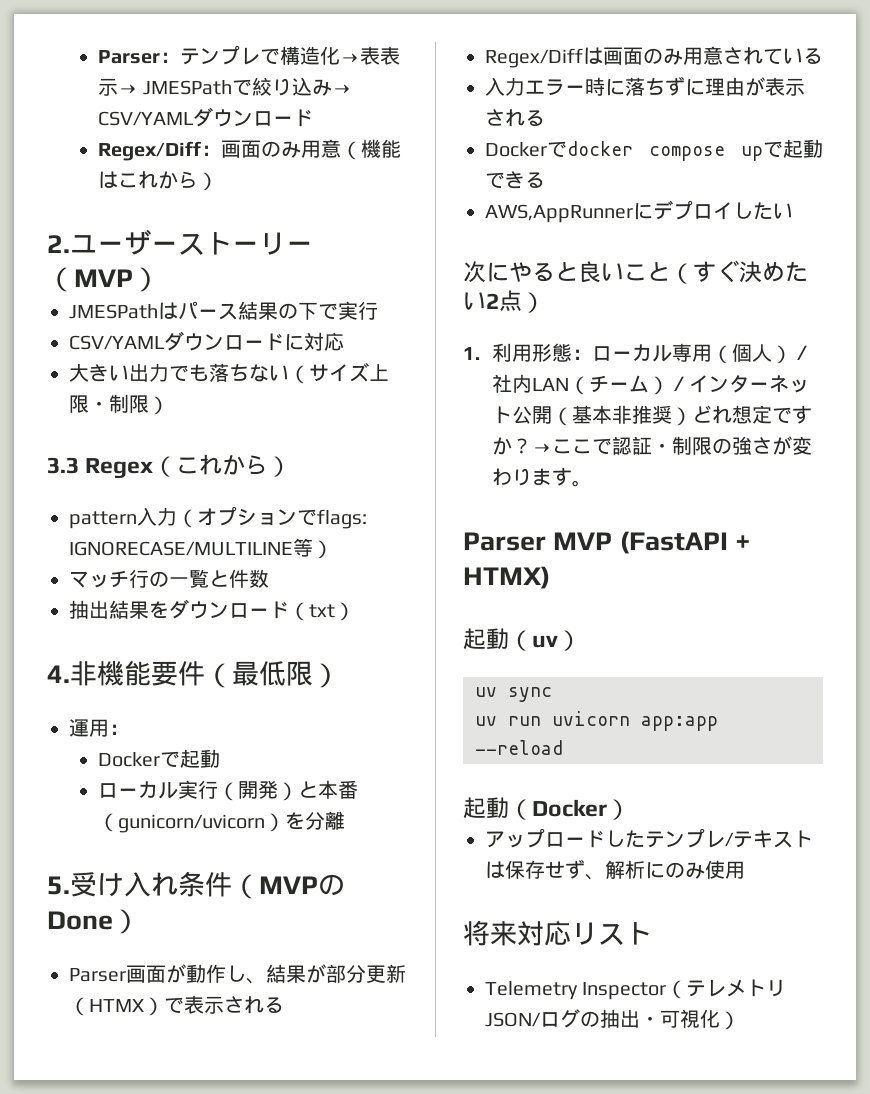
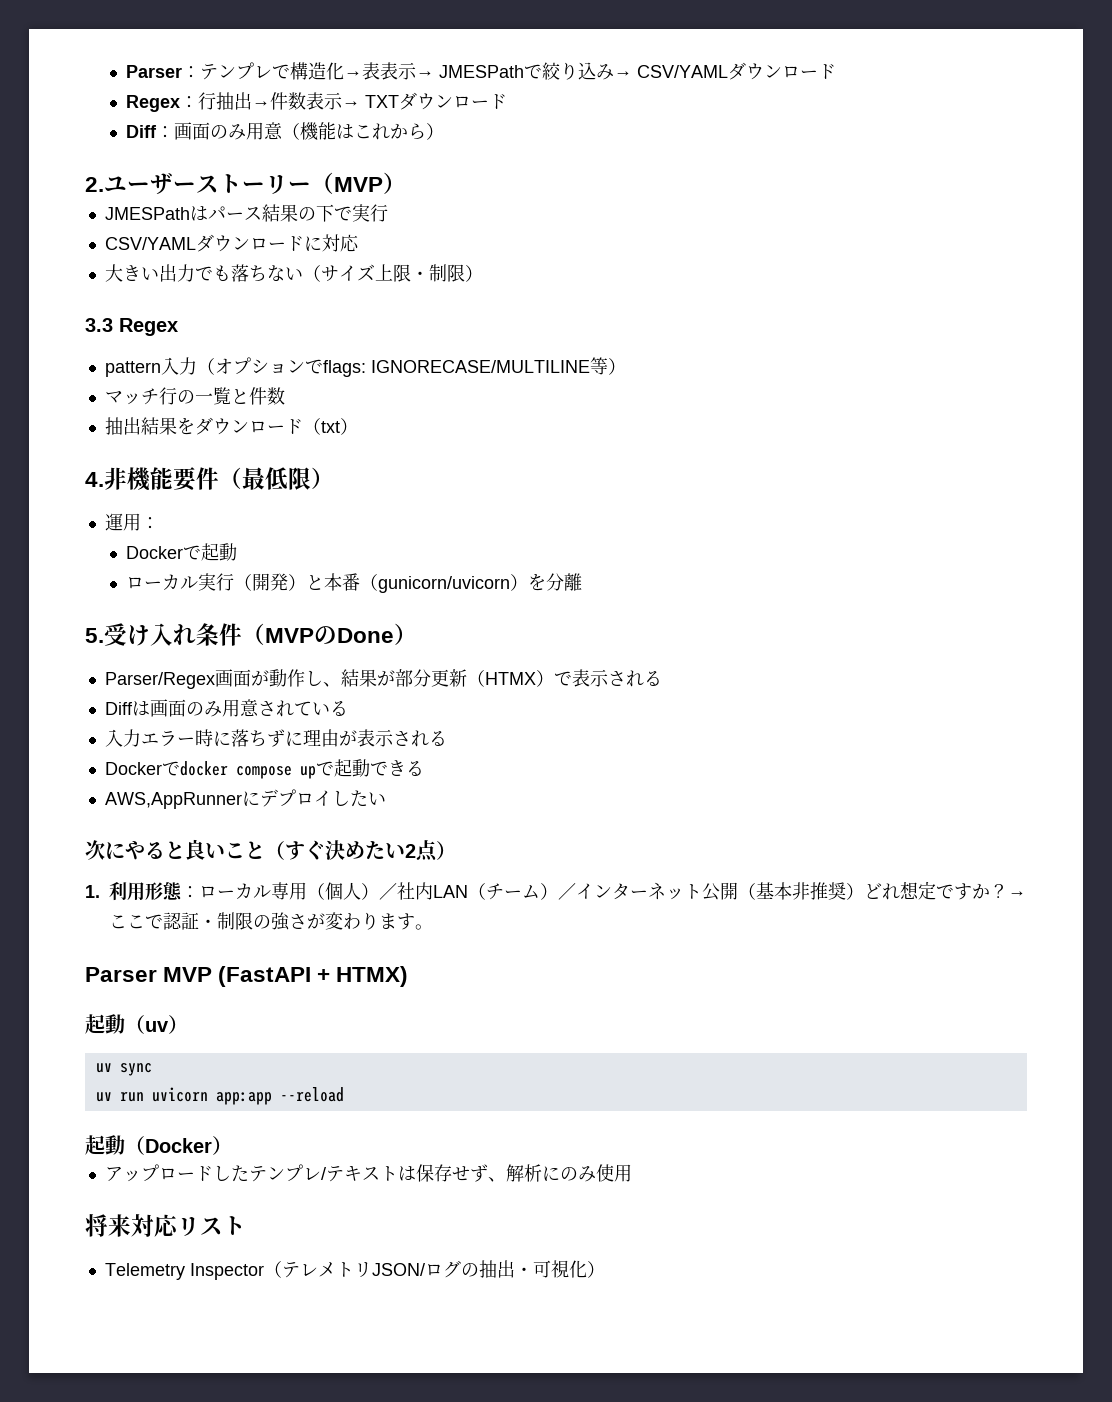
[97,141,201,161] Regex/Diff -> [125,92,507,112] [125,125,157,138] Regex：行抽出→件数表示→ TXTダウンロード // Diff
[153,454,292,477] （これから） -> (178, 327) none
[69,968,126,982] Parser -> [104,672,215,689] Parser/Regex
[485,48,583,68] Regex/Diff -> [104,702,133,715] Diff

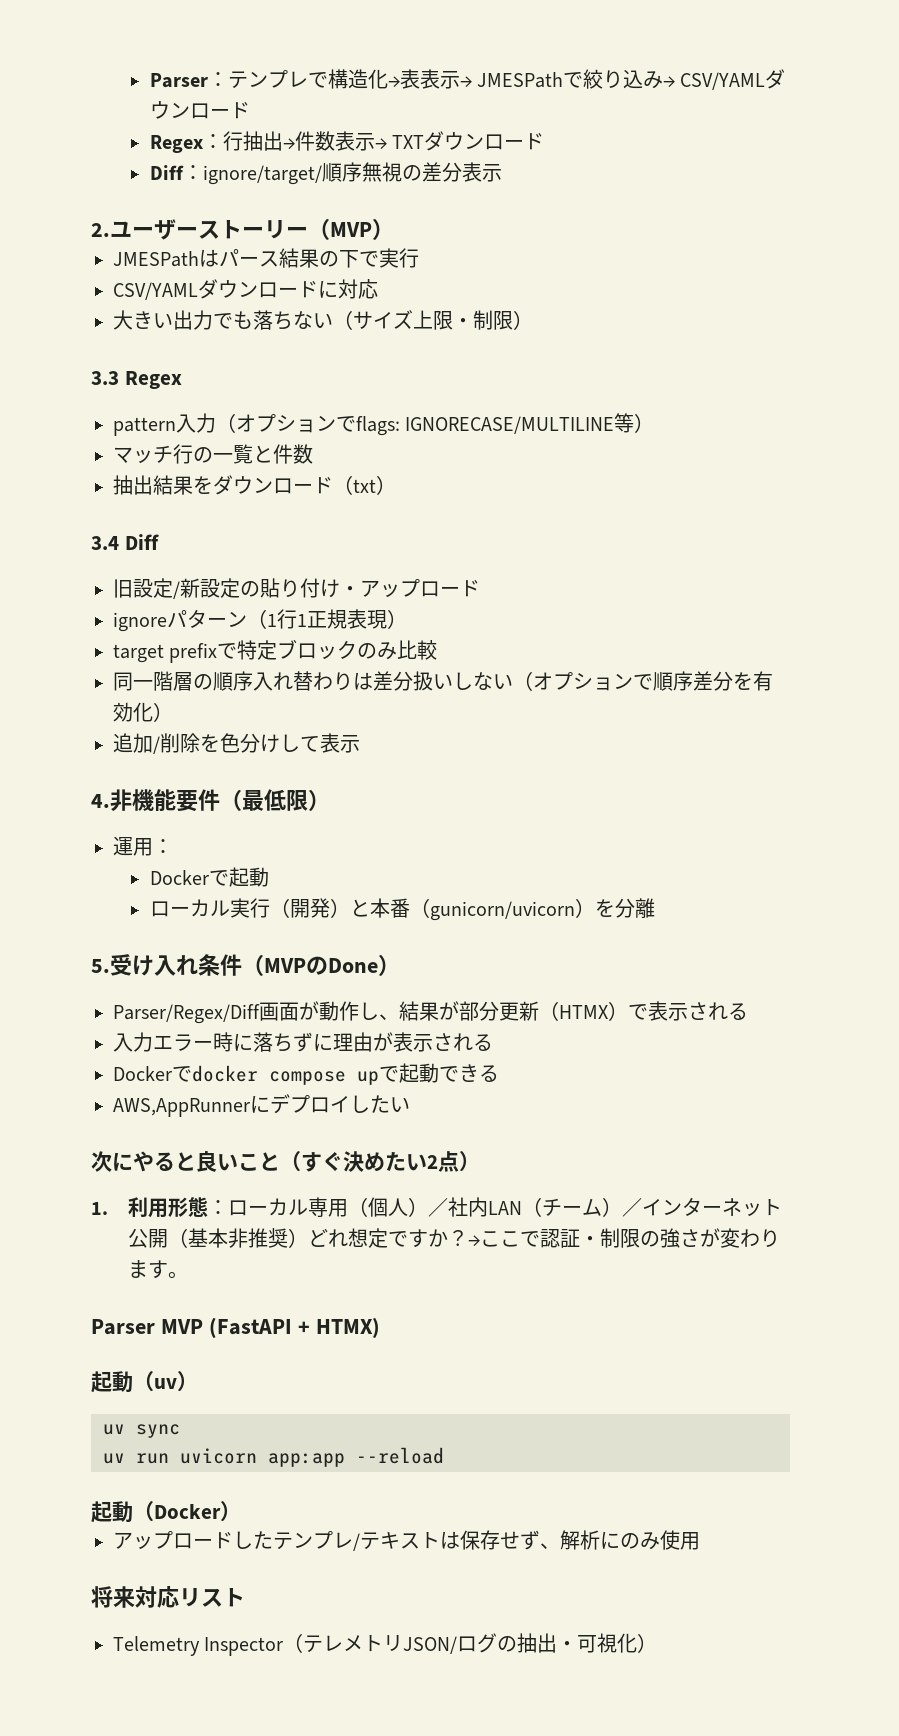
[173,122,444,141] 画面のみ用意（機能はこれから） -> [202,162,502,185] ignore/target/順序無視の差分表示
(358, 426) none -> [91,534,159,550] [113,578,480,599] [113,609,407,632] [113,639,438,663] [113,671,773,691] [113,702,173,722] [113,733,360,754] // 3.4 Diff // 旧設定/新設定の貼り付け・アップロード // ignoreパターン（1行1正規表現） // target prefixで特定ブロックのみ比較 // 同一階層の順序入れ替わりは差分扱いしない（オプションで順序差分を有効化） // 追加/削除を色分けして表示
[104,672,215,689] Parser/Regex -> [113,1004,260,1024] Parser/Regex/Diff
[104,699,348,717] // Diffは画面のみ用意されている -> (748, 1011) none

